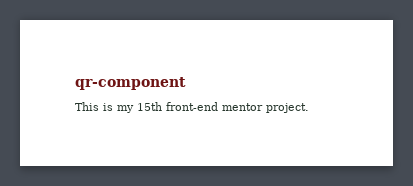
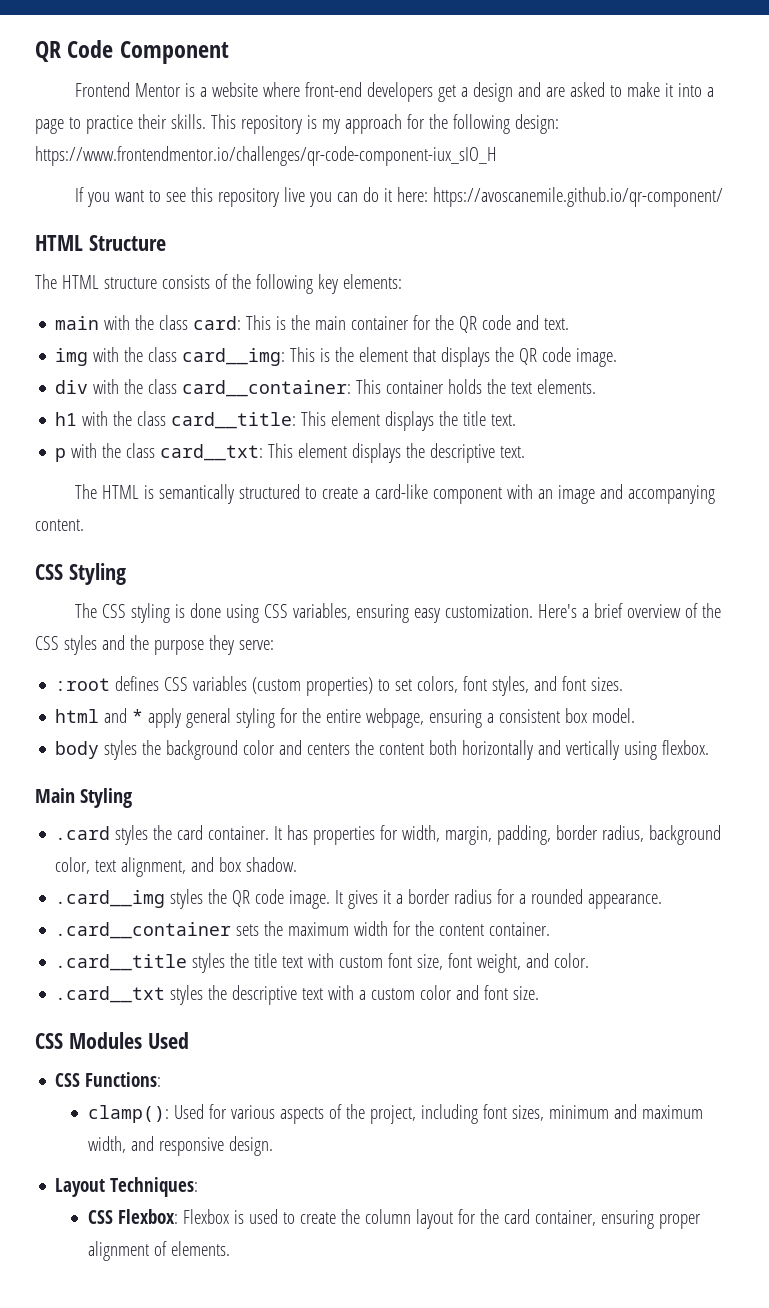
[75,77,186,90] [75,102,309,113] qr-component // This is my 15th front-end mentor project. -> [35,40,229,64] [74,82,714,102] [35,114,559,134] [35,146,497,166] [74,187,723,207] [35,235,166,251] [35,274,402,294] [55,315,570,333] [55,347,618,367] [55,379,597,397] [55,411,517,431] [55,443,526,463] [74,484,715,504] [35,519,84,531] [35,563,126,585] [74,603,721,623] [35,635,274,655] [55,676,624,696] [55,708,636,728] [55,740,710,760] [35,788,133,808] [55,825,722,845] [55,857,298,877] [55,889,663,909] [55,921,551,939] [55,953,590,973] [55,985,540,1005] [35,1032,189,1049] [55,1072,162,1087] [87,1104,703,1124] [87,1136,273,1156] [55,1177,199,1197] [87,1209,701,1229] [87,1241,230,1261] QR Code Component // Frontend Mentor is a website where front-end developers get a design and are asked to make it into a page to practice their skills. This repository is my approach for the following design: https://www.frontendmentor.io/challenges/qr-code-component-iux_sIO_H // If you want to see this repository live you can do it here: https://avoscanemile.github.io/qr-component/ // HTML Structure // The HTML structure consists of the following key elements: // main with the class card: This is the main container for the QR code and text. // img with the class card__img: This is the element that displays the QR code image. // div with the class card__container: This container holds the text elements. // h1 with the class card__title: This element displays the title text. // p with the class card__txt: This element displays the descriptive text. // The HTML is semantically structured to create a card-like component with an image and accompanying content. // CSS Styling // The CSS styling is done using CSS variables, ensuring easy customization. Here's a brief overview of the CSS styles and the purpose they serve: // :root defines CSS variables (custom properties) to set colors, font styles, and font sizes. // html and * apply general styling for the entire webpage, ensuring a consistent box model. // body styles the background color and centers the content both horizontally and vertically using flexbox. // Main Styling // .card styles the card container. It has properties for width, margin, padding, border radius, background color, text alignment, and box shadow. // .card__img styles the QR code image. It gives it a border radius for a rounded appearance. // .card__container sets the maximum width for the content container. // .card__title styles the title text with custom font size, font weight, and color. // .card__txt styles the descriptive text with a custom color and font size. // CSS Modules Used // CSS Functions: // clamp(): Used for various aspects of the project, including font sizes, minimum and maximum width, and responsive design. // Layout Techniques: // CSS Flexbox: Flexbox is used to create the column layout for the card container, ensuring proper alignment of elements.

